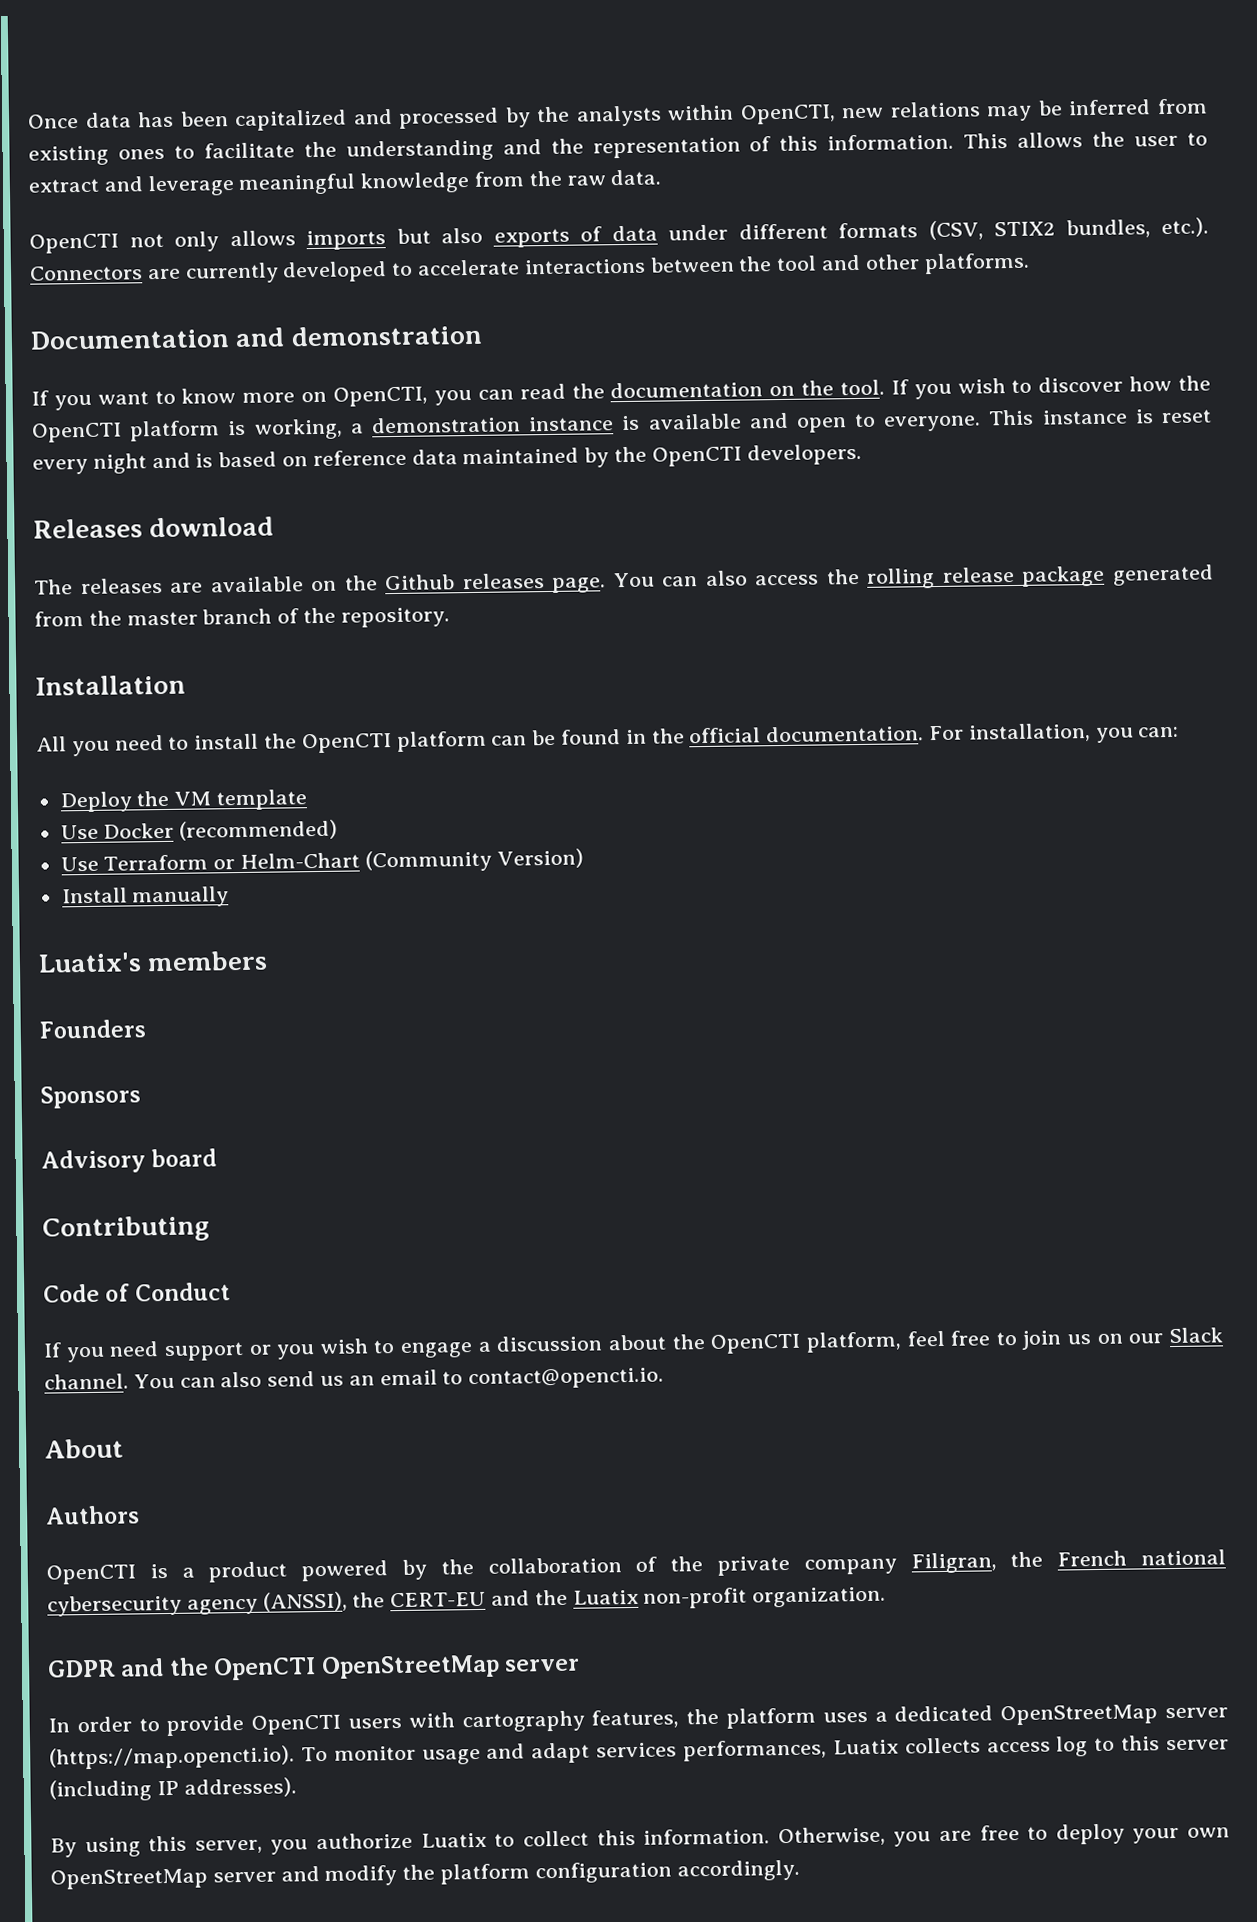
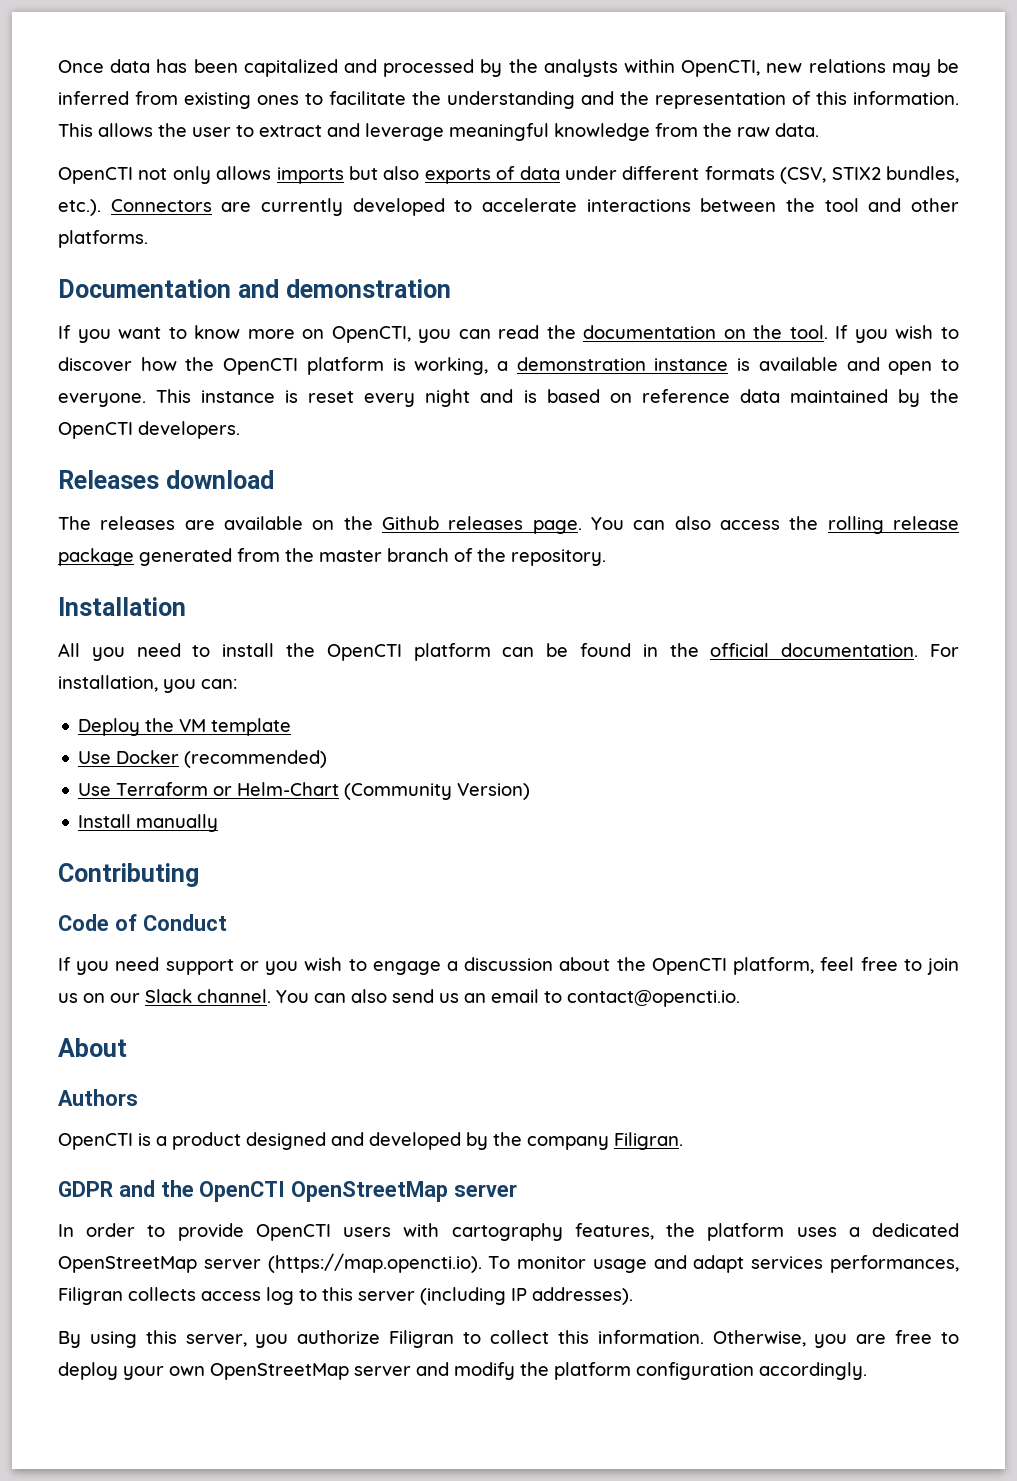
[38,950,269,973] [39,1019,146,1039] [40,1085,141,1109] [41,1148,218,1174] // Luatix's members // Founders // Sponsors // Advisory board -> (219, 823) none
[301,1549,1226,1582] [47,1586,887,1617] powered by the collaboration of the private company Filigran, the French national cybersecurity agency (ANSSI), the CERT-EU and the Luatix non-profit organization. -> [246,1132,683,1150] designed and developed by the company Filigran.
[832,1739,899,1755] Luatix -> [58,1287,123,1305] Filigran
[420,1832,487,1848] Luatix -> [389,1330,455,1348] Filigran

